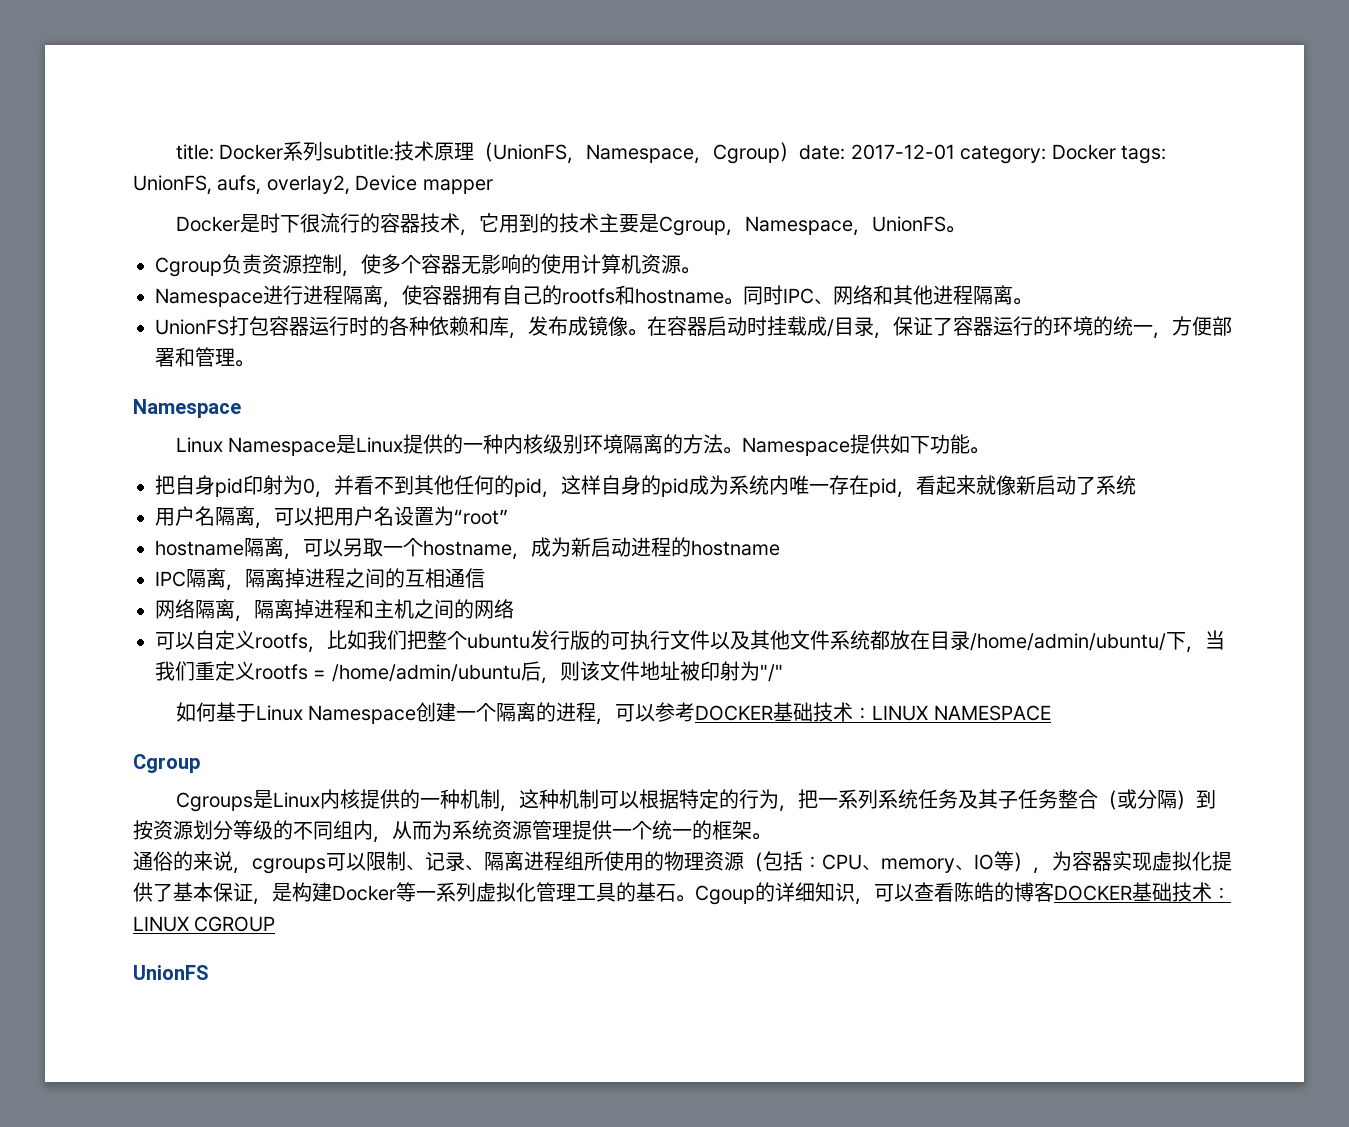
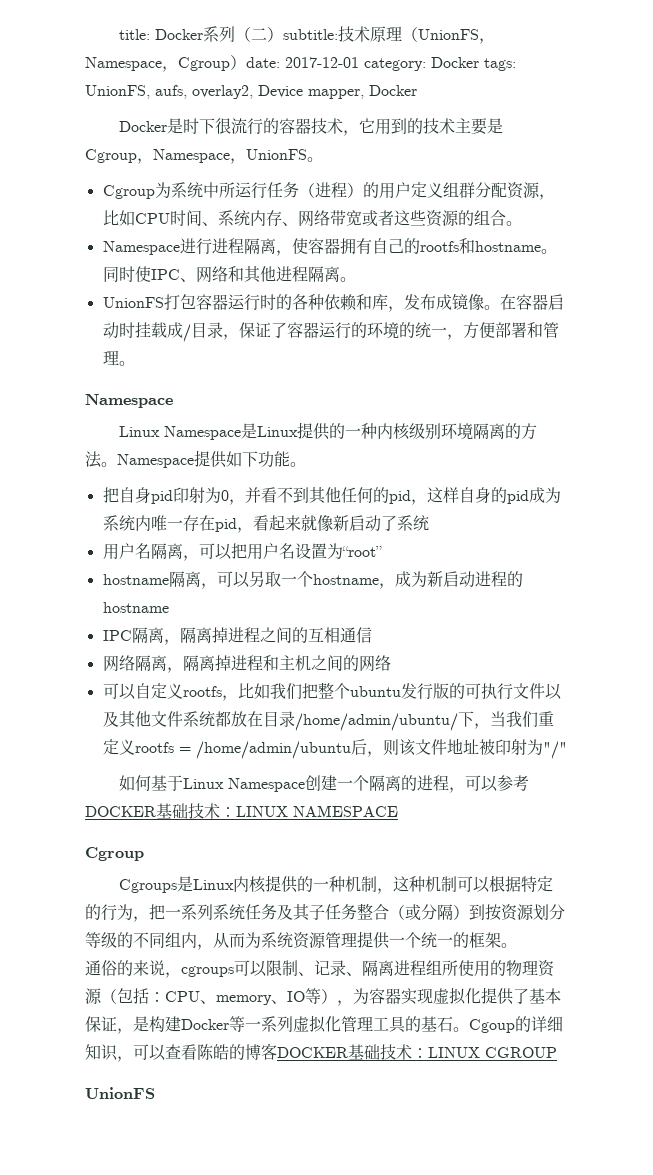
(324, 151) none -> [235,27,284,42] （二）
[422,179,493,194] mapper -> [308,85,417,99] mapper, Docker
[222,254,681,277] 负责资源控制，使多个容器无影响的使用计算机资源 -> [154,182,555,200] [102,210,506,227] 为系统中所运行任务（进程）的用户定义组群分配资源，比如CPU时间、系统内存、网络带宽或者这些资源的组合
(783, 295) none -> [134,266,151,282] 使

